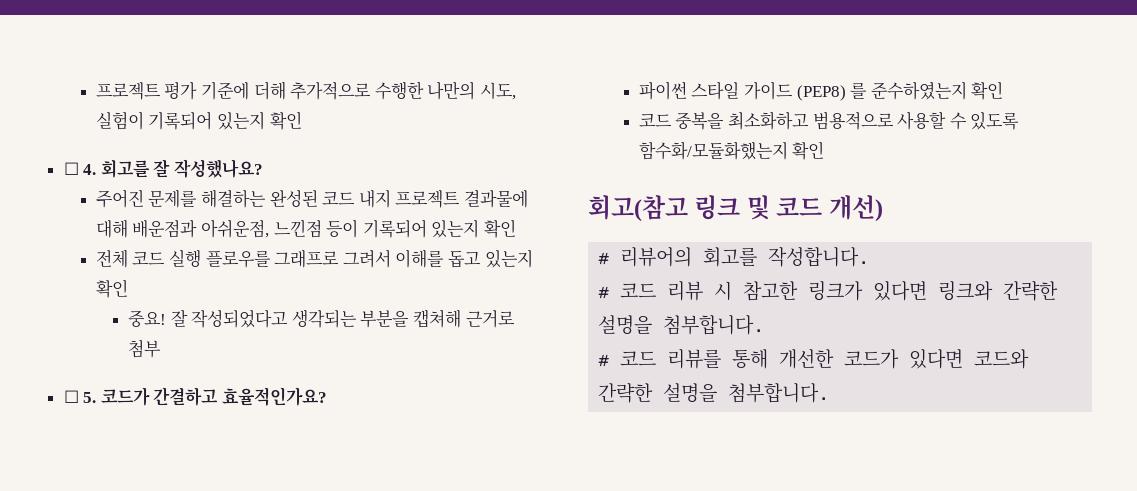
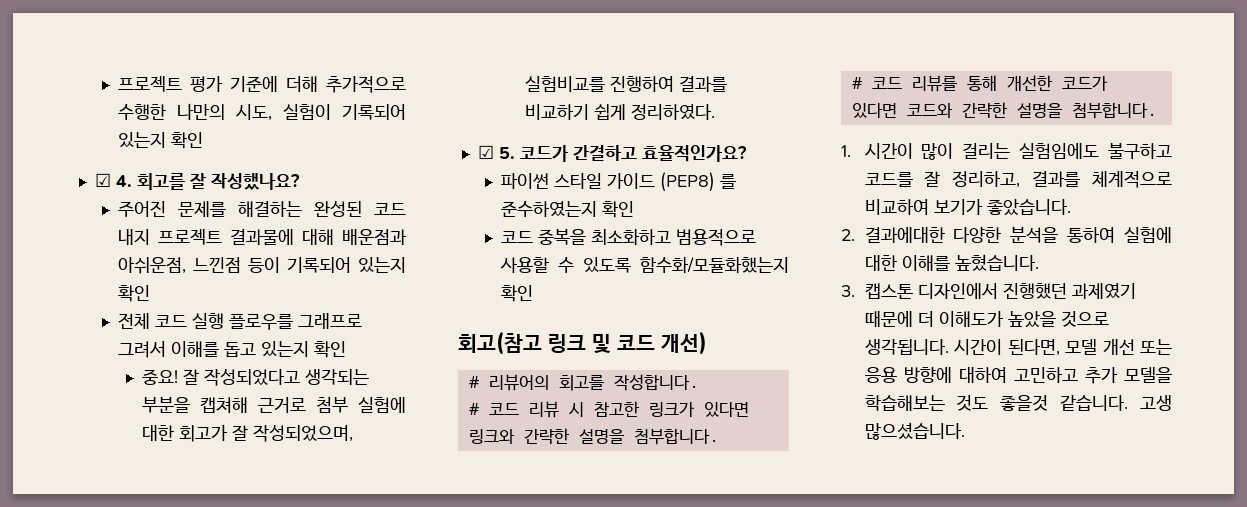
[63,162,79,175] ☐ -> [94,173,111,187] ☑
[63,390,79,403] // ☐ -> [358,397,407,413] [141,424,353,442] [524,76,727,92] [524,104,715,120] [477,145,494,159] 실험에 대한 회고가 잘 작성되었으며, 실험비교를 진행하여 결과를 비교하기 쉽게 정리하였다. // ☑
(830, 393) none -> [841,143,1172,160] [864,170,1172,188] [864,199,1071,216] [841,226,1172,243] [864,254,1039,271] [841,283,1136,299] [864,310,1109,328] [864,339,1172,356] [864,367,1172,384] [864,395,1172,411] [864,422,965,440] // 1. 시간이 많이 걸리는 실험임에도 불구하고 코드를 잘 정리하고, 결과를 체계적으로 비교하여 보기가 좋았습니다. // 2. 결과에대한 다양한 분석을 통하여 실험에 대한 이해를 높혔습니다. // 3. 캡스톤 디자인에서 진행했던 과제였기 때문에 더 이해도가 높았을 것으로 생각됩니다. 시간이 된다면, 모델 개선 또는 응용 방향에 대하여 고민하고 추가 모델을 학습해보는 것도 좋을것 같습니다. 고생 많으셨습니다.

